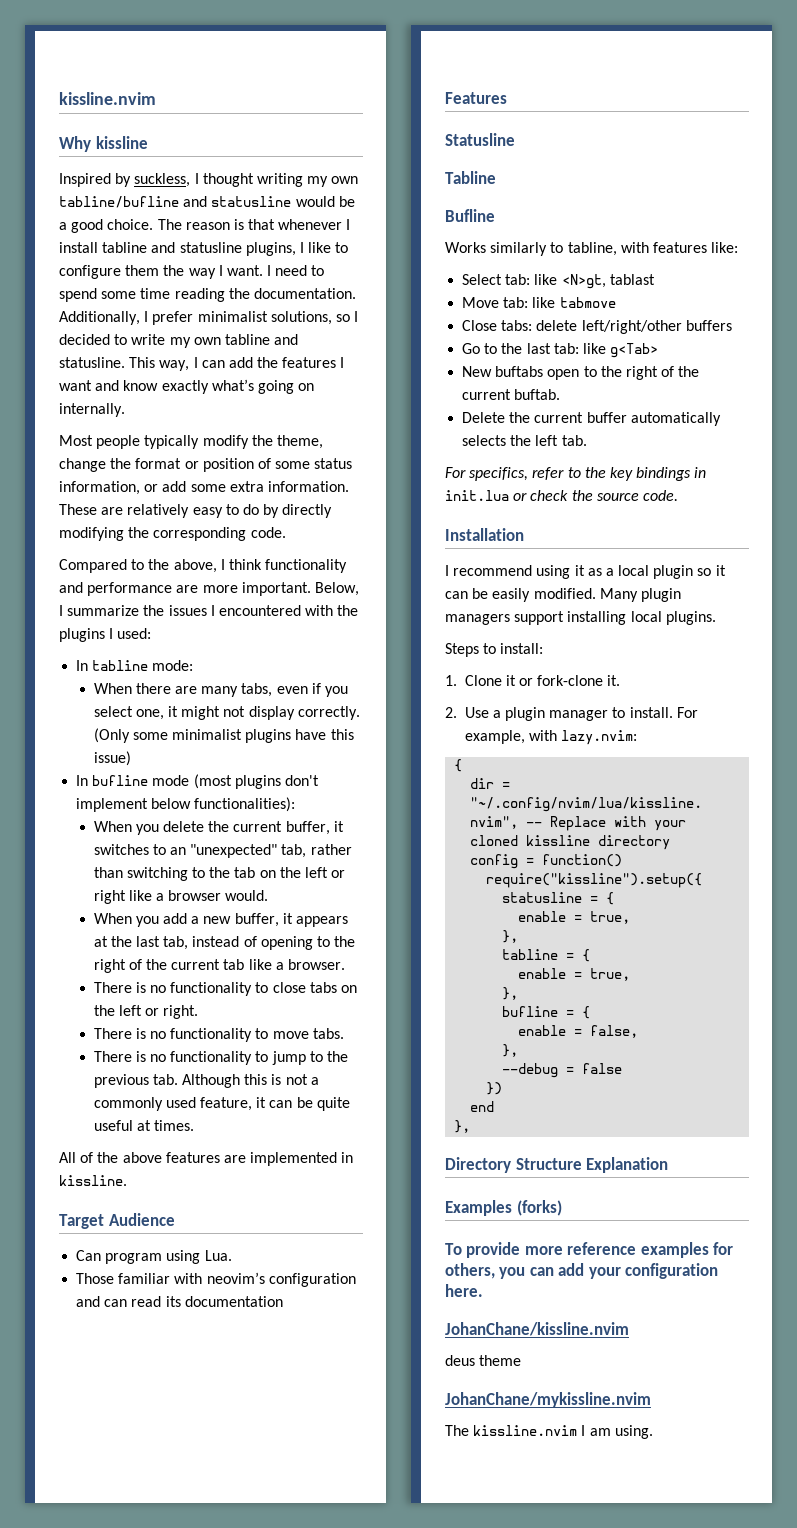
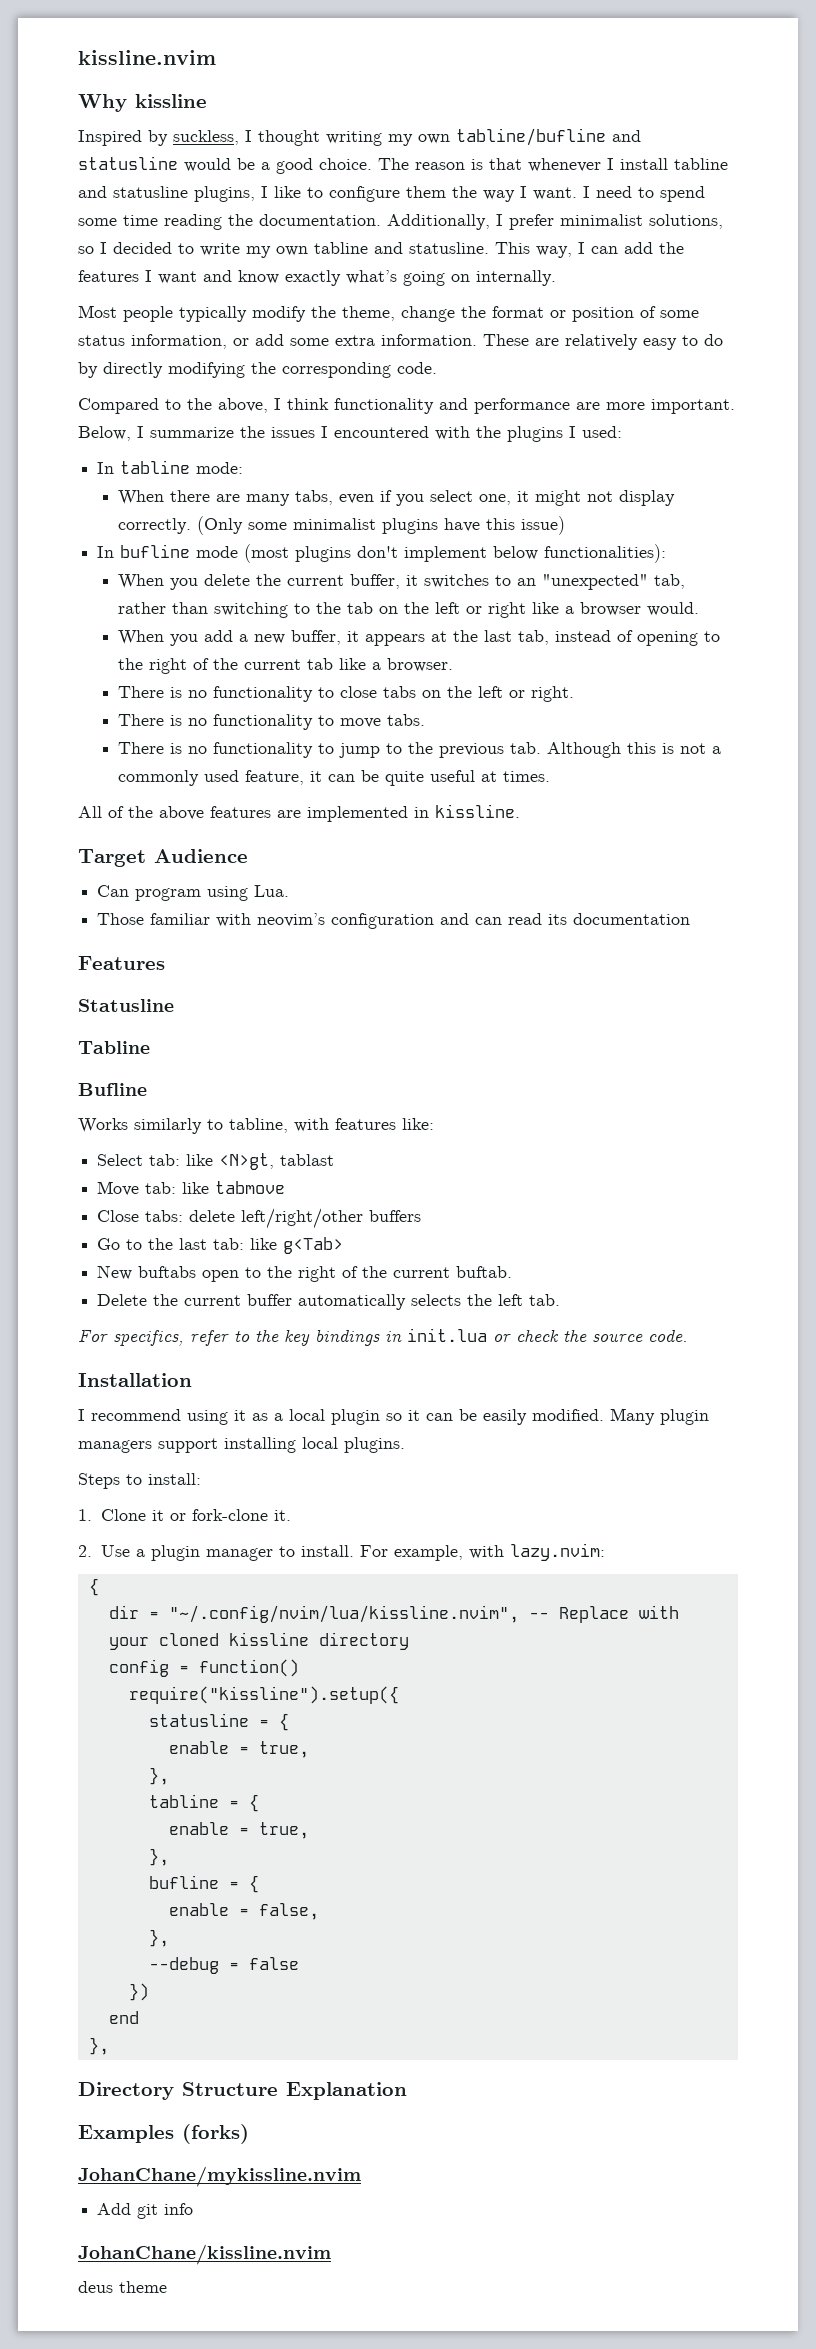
[445,1242,734,1258] [445,1263,719,1279] [445,1284,483,1297] [445,1322,629,1336] [445,1355,522,1366] [445,1392,651,1408] [445,1425,653,1439] To provide more reference examples for others, you can add your configuration here. // JohanChane/kissline.nvim // deus theme // JohanChane/mykissline.nvim // The kissline.nvim I am using. -> [78,2166,361,2187] [97,2203,194,2219] [78,2244,331,2265] [78,2281,167,2293] JohanChane/mykissline.nvim // Add git info // JohanChane/kissline.nvim // deus theme

